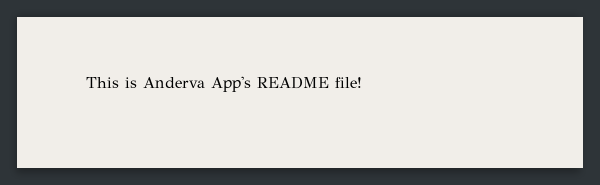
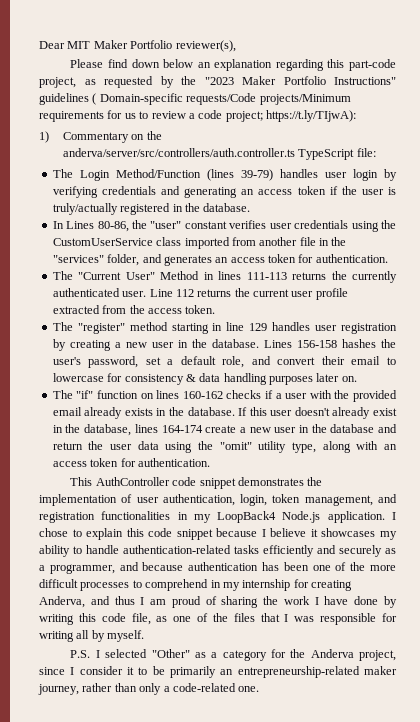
[86,76,362,92] This is Anderva App's README file! -> [39,40,236,52] [70,59,396,71] [39,76,396,88] [39,93,351,105] [39,110,356,122] [39,131,162,143] [63,148,376,160] [52,169,397,181] [52,186,396,198] [52,203,251,215] [52,220,397,232] [52,237,347,249] [52,254,388,266] [52,271,398,283] [52,288,348,300] [52,305,216,314] [52,322,397,334] [52,339,396,351] [52,356,396,368] [52,373,357,385] [52,390,398,402] [52,407,397,419] [52,424,397,436] [52,441,398,453] [52,458,210,467] [70,477,323,489] [39,494,397,506] [39,511,396,523] [39,528,397,540] [39,545,396,557] [39,562,397,574] [39,579,352,591] [39,596,398,608] [39,613,397,625] [39,630,145,642] [70,649,396,661] [39,666,397,678] [38,683,260,695] Dear MIT Maker Portfolio reviewer(s), // Please find down below an explanation regarding this part-code project, as requested by the "2023 Maker Portfolio Instructions" guidelines ( Domain-specific requests/Code projects/Minimum requirements for us to review a code project; https://t.ly/TIjwA): // 1) Commentary on the anderva/server/src/controllers/auth.controller.ts TypeScript file: // The Login Method/Function (lines 39-79) handles user login by verifying credentials and generating an access token if the user is truly/actually registered in the database. // In Lines 80-86, the "user" constant verifies user credentials using the CustomUserService class imported from another file in the "services" folder, and generates an access token for authentication. // The "Current User" Method in lines 111-113 returns the currently authenticated user. Line 112 returns the current user profile extracted from the access token. // The "register" method starting in line 129 handles user registration by creating a new user in the database. Lines 156-158 hashes the user's password, set a default role, and convert their email to lowercase for consistency & data handling purposes later on. // The "if" function on lines 160-162 checks if a user with the provided email already exists in the database. If this user doesn't already exist in the database, lines 164-174 create a new user in the database and return the user data using the "omit" utility type, along with an access token for authentication. // This AuthController code snippet demonstrates the implementation of user authentication, login, token management, and registration functionalities in my LoopBack4 Node.js application. I chose to explain this code snippet because I believe it showcases my ability to handle authentication-related tasks efficiently and securely as a programmer, and because authentication has been one of the more difficult processes to comprehend in my internship for creating Anderva, and thus I am proud of sharing the work I have done by writing this code file, as one of the files that I was responsible for writing all by myself. // P.S. I selected "Other" as a category for the Anderva project, since I consider it to be primarily an entrepreneurship-related maker journey, rather than only a code-related one.

